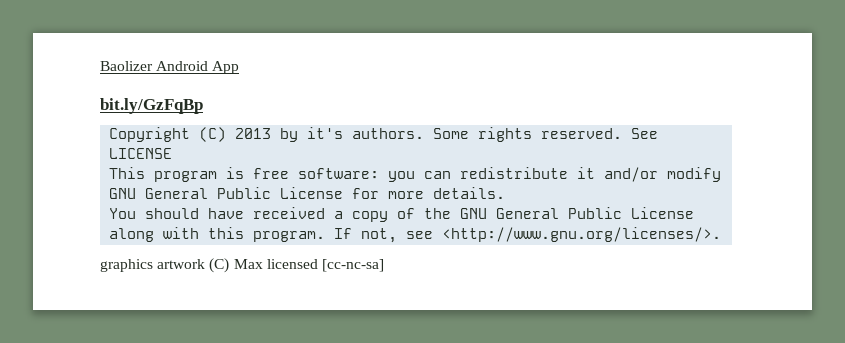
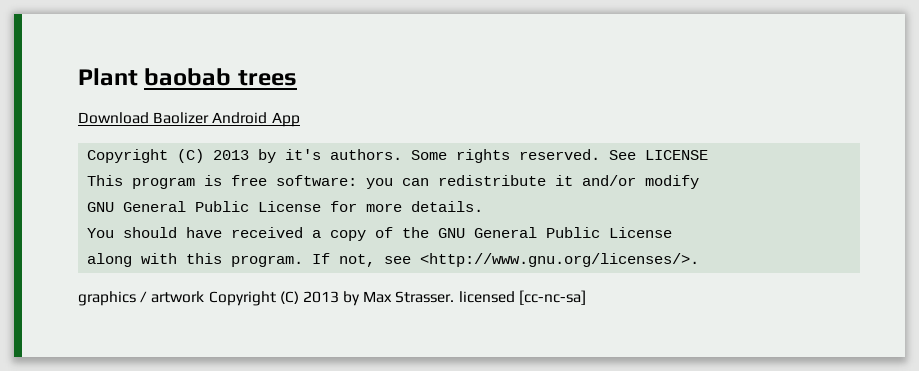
(100, 66) none -> [78,68,297,86] [78,112,149,124] Plant baobab trees // Download
[100,98,203,114] // bit.ly/GzFqBp -> (300, 119) none
[157,258,263,273] artwork (C) Max -> [140,291,455,306] / artwork Copyright (C) 2013 by Max Strasser.

